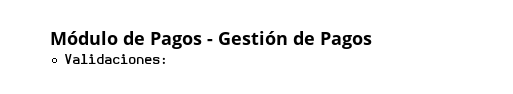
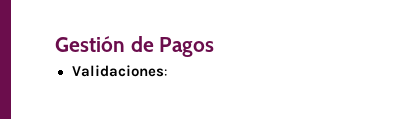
[50,31,213,49] Módulo de Pagos - -> (55, 44) none

